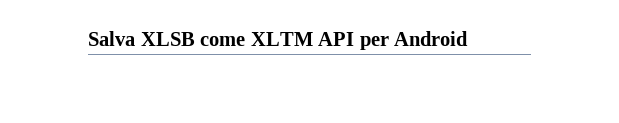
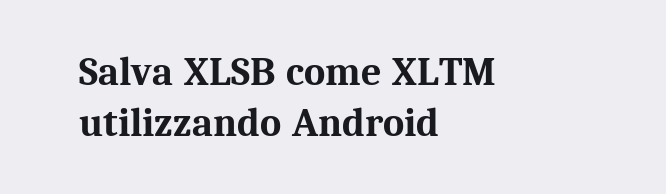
[318,32,389,50] API per -> [79,107,281,136] utilizzando

